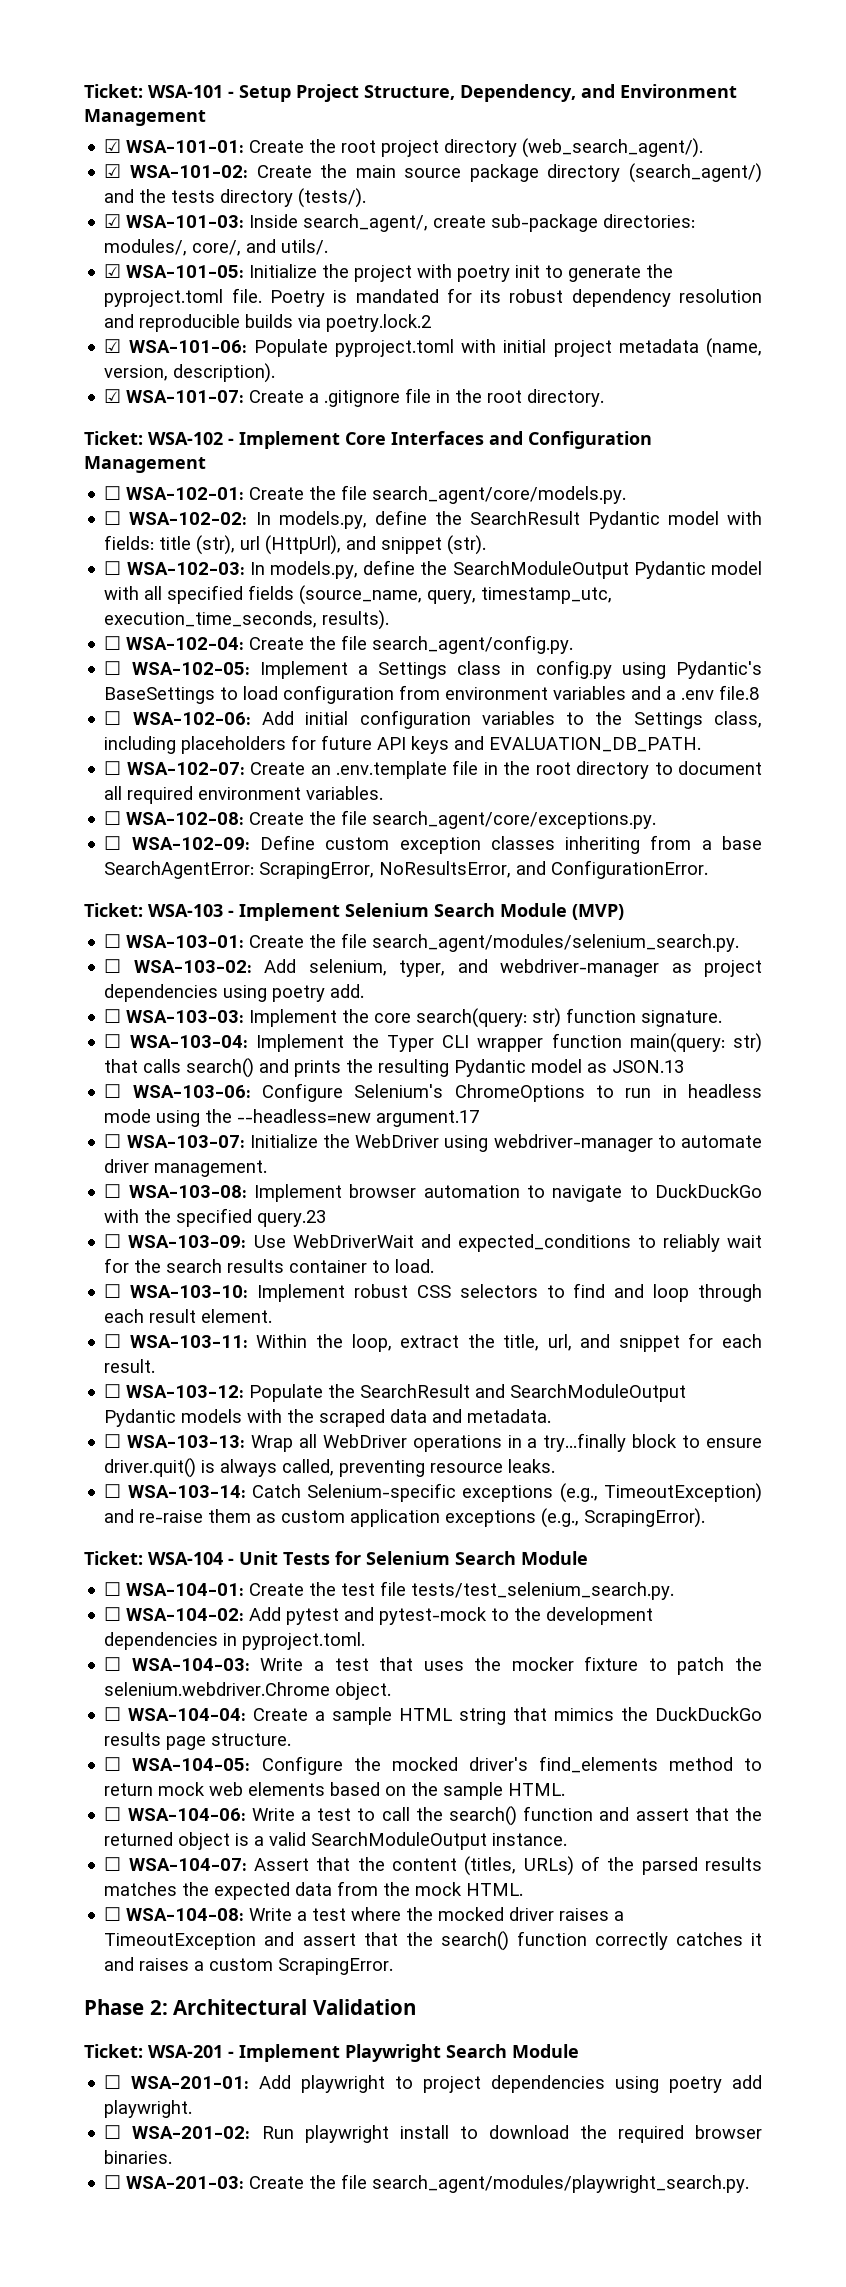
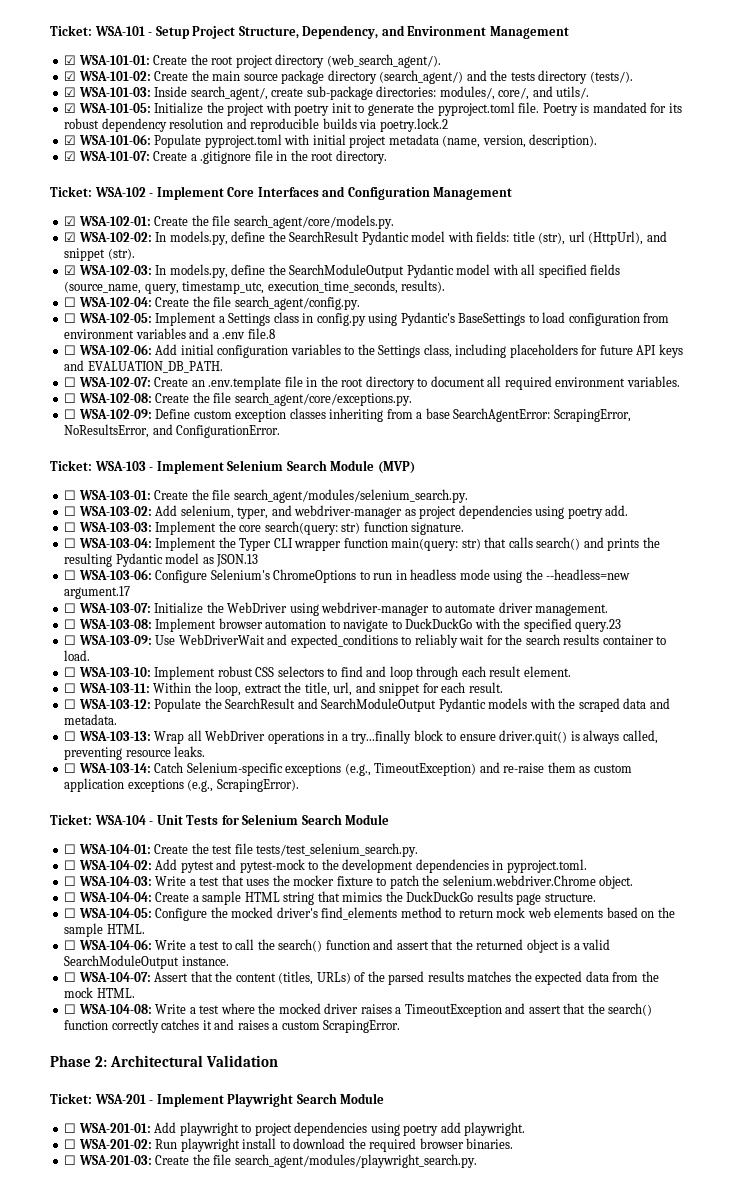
[104,486,122,500] ☐ -> [64,216,77,226] ☑
[104,511,122,525] ☐ -> [64,232,77,242] ☑
[104,561,122,575] ☐ -> [64,265,77,275] ☑

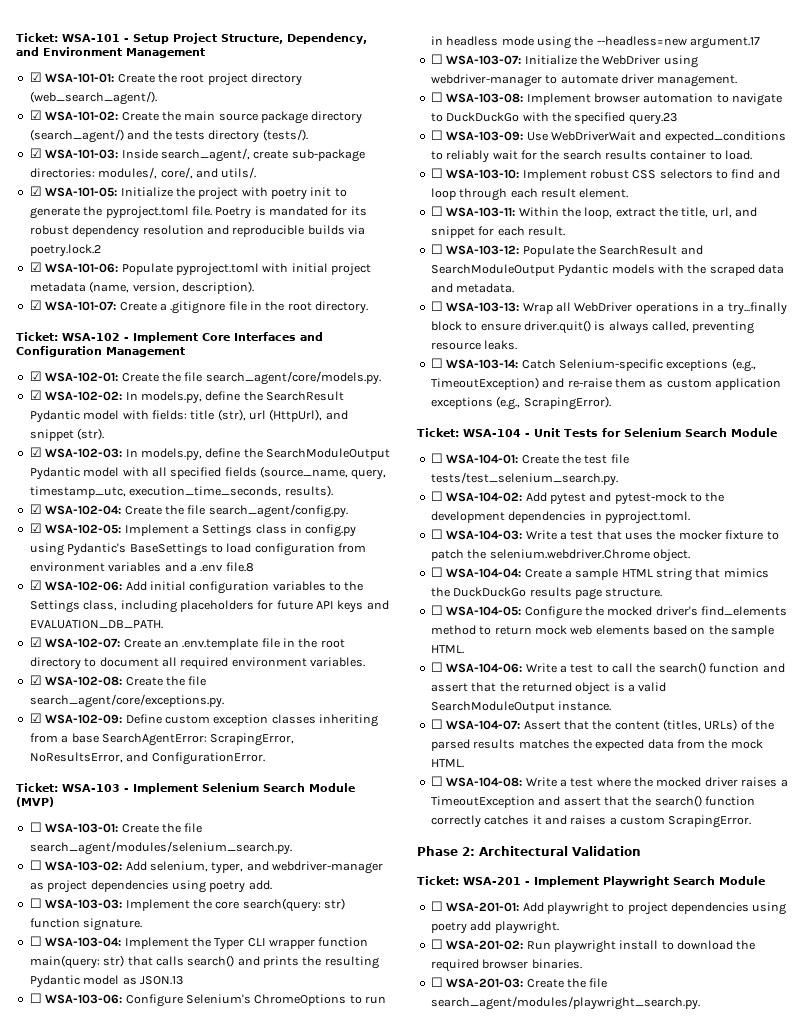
[64,297,77,307] ☐ -> [29,504,42,514] ☑
[64,313,77,323] ☐ -> [29,523,42,533] ☑
[64,345,77,355] ☐ -> [29,580,42,590] ☑
[64,377,77,387] ☐ -> [29,637,42,647] ☑
[64,393,77,403] ☐ -> [29,675,42,685] ☑
[64,409,77,419] ☐ -> [29,713,42,723] ☑

